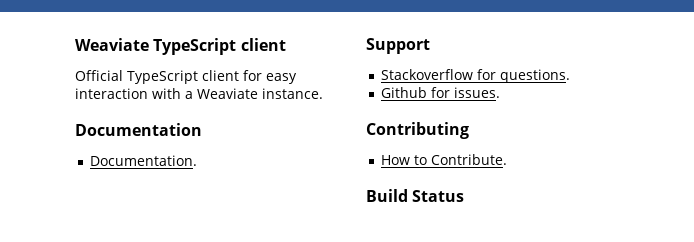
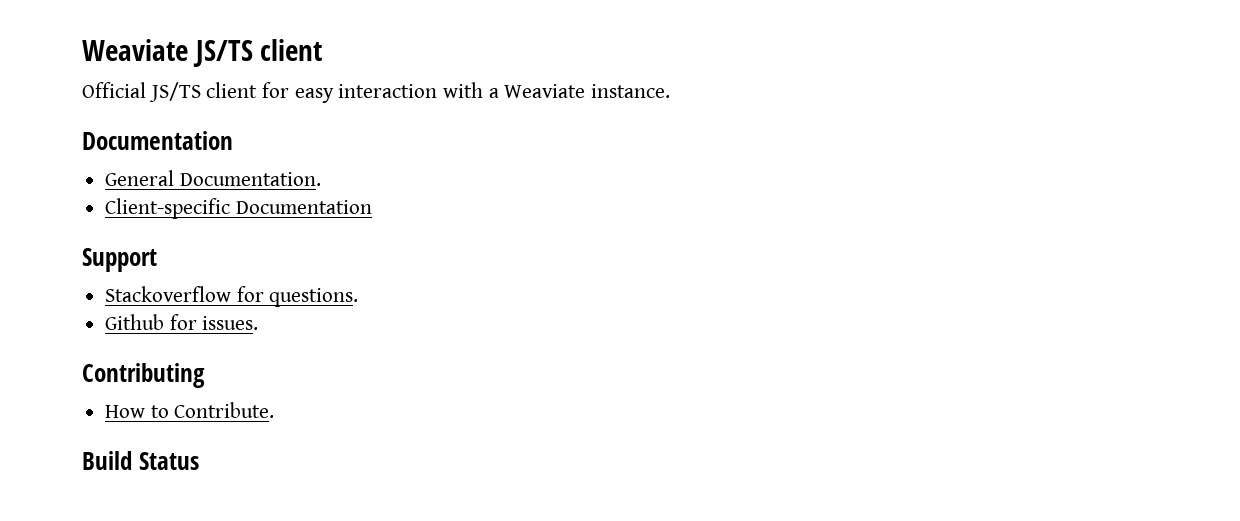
[75,38,237,55] Weaviate TypeScript -> [82,39,253,67] Weaviate JS/TS
[127,70,198,84] TypeScript -> [148,82,201,102] JS/TS
(202, 129) none -> [105,170,175,186] General
(198, 160) none -> [105,198,372,219] // Client-specific Documentation

